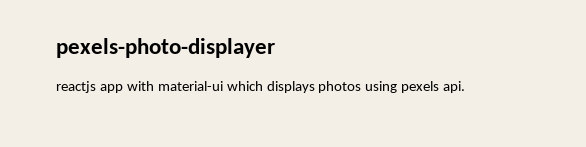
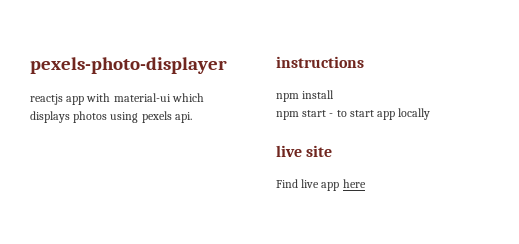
(466, 87) none -> [276,56,364,68] [276,90,335,102] [276,108,431,120] [276,145,333,157] [276,179,366,191] // instructions // npm install // npm start - to start app locally // live site // Find live app here

